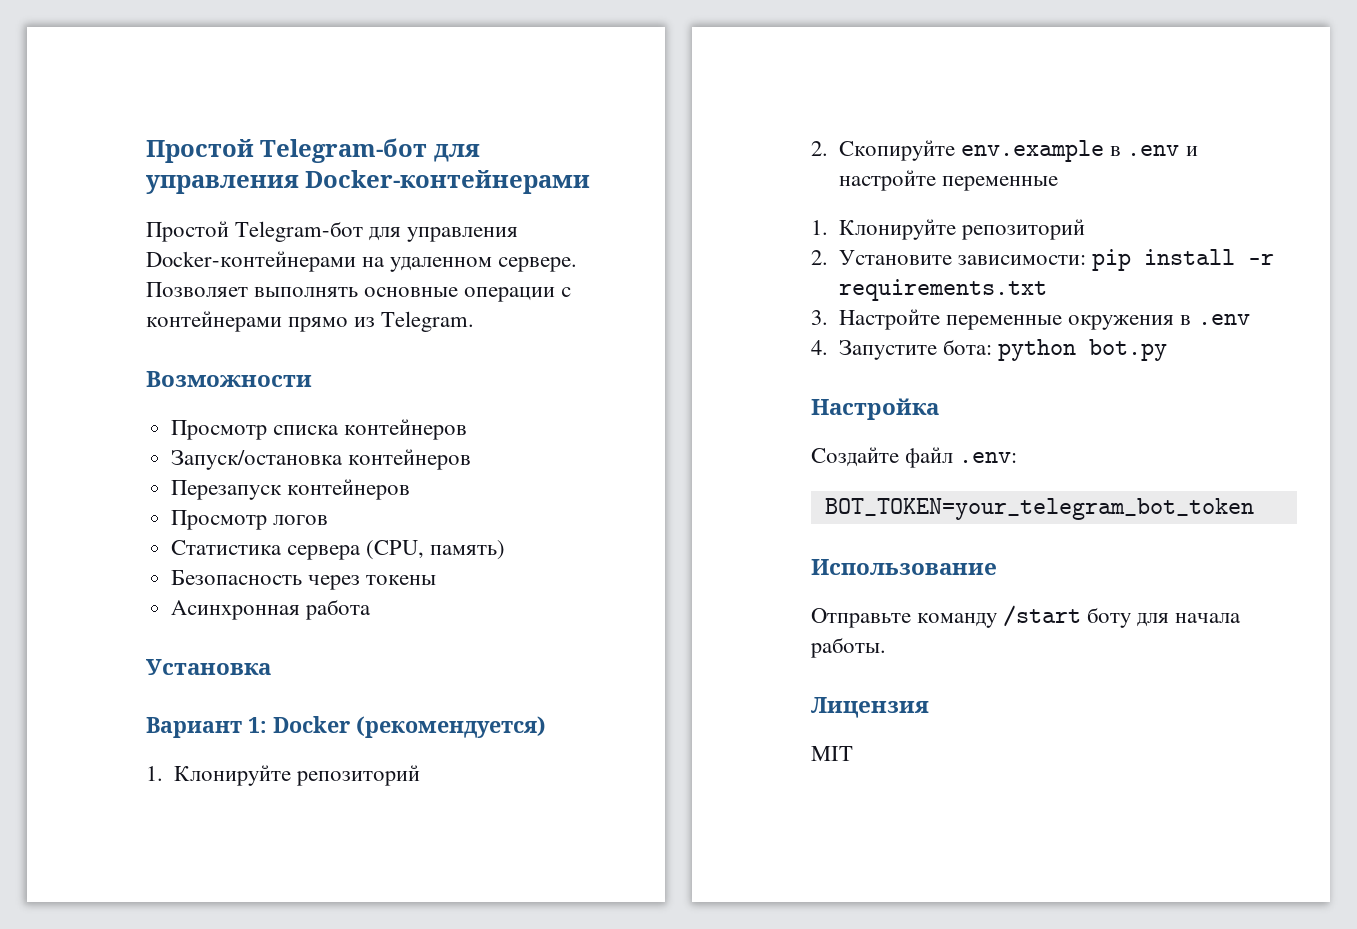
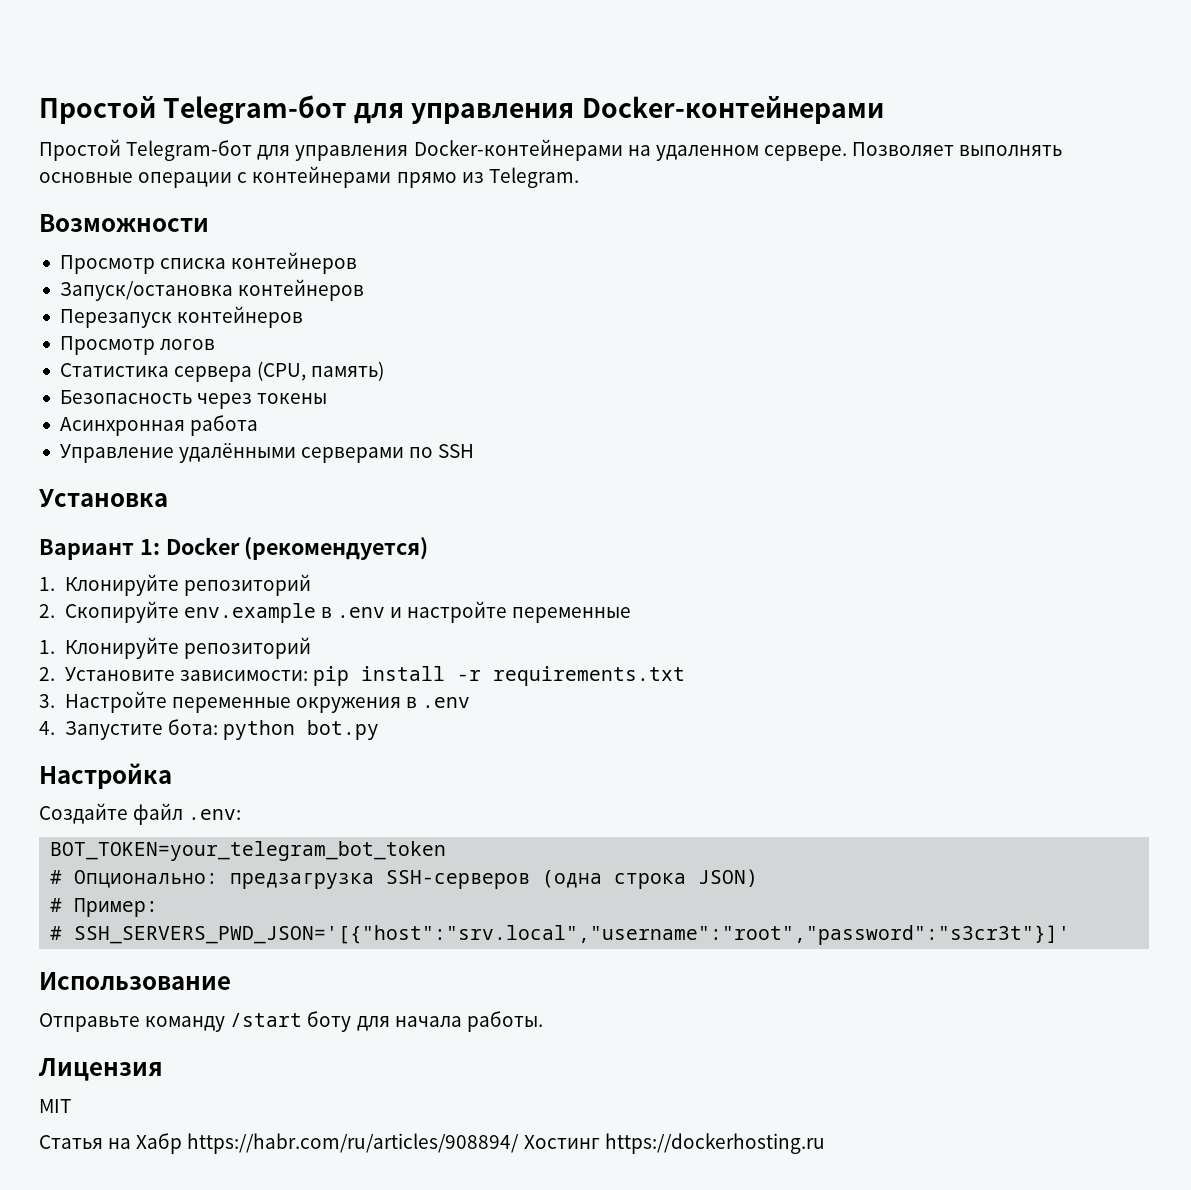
(371, 609) none -> [59,443,475,463] // Управление удалёнными серверами по SSH
(1254, 509) none -> [50,869,759,889] [50,898,159,917] [50,925,1071,945] // # Опционально: предзагрузка SSH-серверов (одна строка JSON) // # Пример: // # SSH_SERVERS_PWD_JSON='[{"host":"srv.local","username":"root","password":"s3cr3t"}]'
(853, 753) none -> [39,1133,825,1154] // Статья на Хабр https://habr.com/ru/articles/908894/ Хостинг https://dockerhosting.ru

